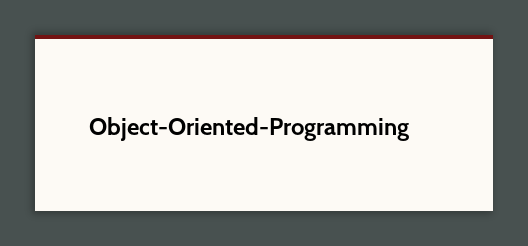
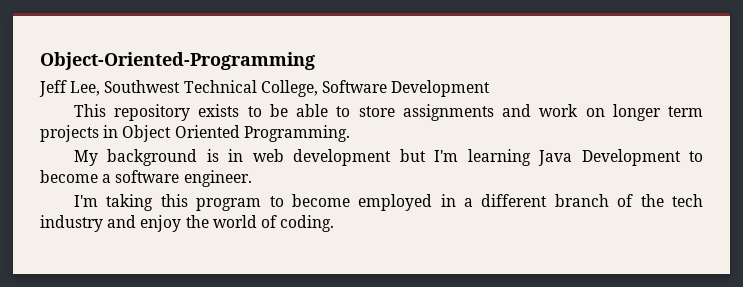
(409, 129) none -> [39,80,491,97] [73,104,703,121] [40,125,350,142] [73,149,703,166] [40,170,252,187] [73,194,703,211] [40,215,335,232] // Jeff Lee, Southwest Technical College, Software Development // This repository exists to be able to store assignments and work on longer term projects in Object Oriented Programming. // My background is in web development but I'm learning Java Development to become a software engineer. // I'm taking this program to become employed in a different branch of the tech industry and enjoy the world of coding.

